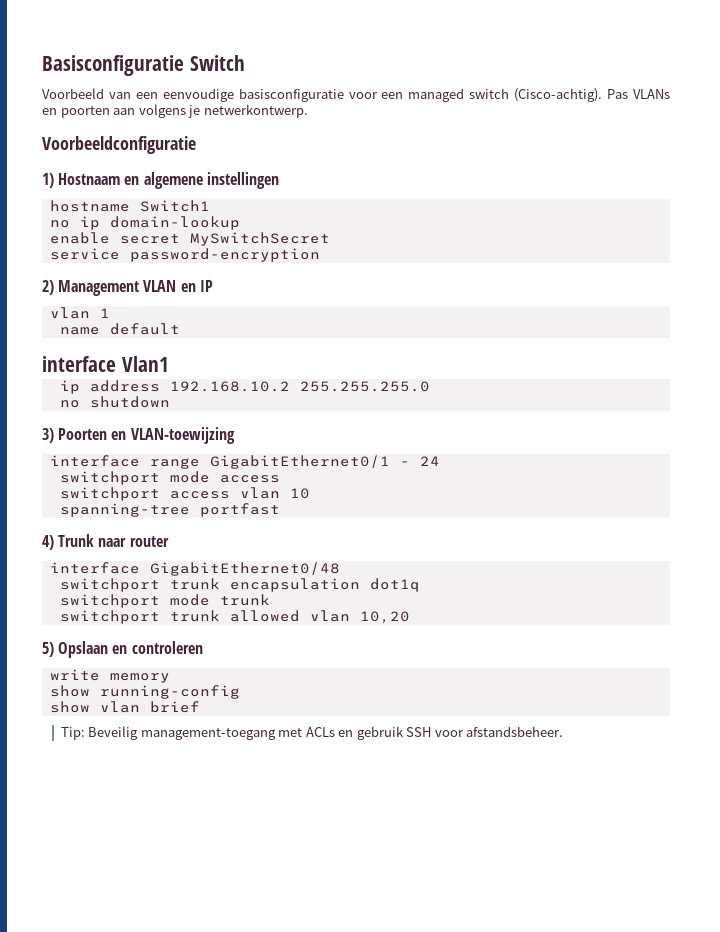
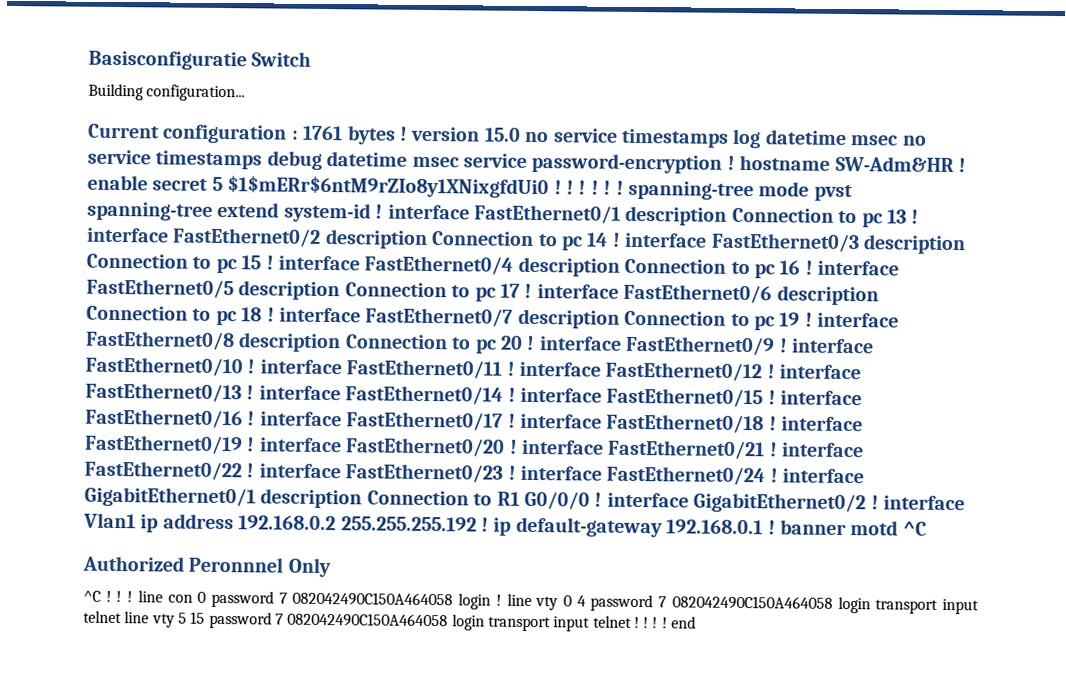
[42,88,670,102] [42,104,308,118] [42,136,196,154] [42,172,279,189] [49,200,210,212] [49,216,240,230] [49,232,330,246] [49,248,320,262] [42,280,213,296] [49,307,110,319] [59,323,180,335] Voorbeeld van een eenvoudige basisconfiguratie voor een managed switch (Cisco-achtig). Pas VLANs en poorten aan volgens je netwerkontwerp. // Voorbeeldconfiguratie // 1) Hostnaam en algemene instellingen // hostname Switch1 // no ip domain-lookup // enable secret MySwitchSecret // service password-encryption // 2) Management VLAN en IP // vlan 1 // name default // -> [88,83,246,102] [87,123,927,149] [87,149,966,174] [87,174,853,202] [87,201,920,228] [86,227,966,255] [86,253,900,279] [86,278,879,306] [86,305,900,331] [85,330,874,356] [85,356,862,382] [85,382,863,408] [85,408,864,434] [84,434,865,460] [84,460,865,486] [84,486,879,514] Building configuration... // Current configuration : 1761 bytes ! version 15.0 no service timestamps log datetime msec no service timestamps debug datetime msec service password-encryption ! hostname SW-Adm&HR ! enable secret 5 $1$mERr$6ntM9rZIo8y1XNixgfdUi0 ! ! ! ! ! ! spanning-tree mode pvst spanning-tree extend system-id ! interface FastEthernet0/1 description Connection to pc 13 ! interface FastEthernet0/2 description Connection to pc 14 ! interface FastEthernet0/3 description Connection to pc 15 ! interface FastEthernet0/4 description Connection to pc 16 ! interface FastEthernet0/5 description Connection to pc 17 ! interface FastEthernet0/6 description Connection to pc 18 ! interface FastEthernet0/7 description Connection to pc 19 ! interface FastEthernet0/8 description Connection to pc 20 ! interface FastEthernet0/9 ! interface FastEthernet0/10 ! interface FastEthernet0/11 ! interface FastEthernet0/12 ! interface FastEthernet0/13 ! interface FastEthernet0/14 ! interface FastEthernet0/15 ! interface FastEthernet0/16 ! interface FastEthernet0/17 ! interface FastEthernet0/18 ! interface FastEthernet0/19 ! interface FastEthernet0/20 ! interface FastEthernet0/21 ! interface FastEthernet0/22 ! interface FastEthernet0/23 ! interface FastEthernet0/24 ! interface GigabitEthernet0/1 description Connection to R1 G0/0/0 ! interface GigabitEthernet0/2 !
(169, 364) // -> (136, 520) none
[169,381,430,392] [59,396,170,408] [42,427,235,444] [49,455,440,469] [59,471,280,485] [59,487,310,501] [59,503,280,517] [42,534,169,550] [49,562,340,576] [59,578,420,592] [59,594,270,608] [59,610,410,624] [42,641,203,658] [49,669,170,683] [49,685,240,699] [49,701,200,713] [60,726,564,740] 192.168.10.2 255.255.255.0 // no shutdown // 3) Poorten en VLAN-toewijzing // interface range GigabitEthernet0/1 - 24 // switchport mode access // switchport access vlan 10 // spanning-tree portfast // 4) Trunk naar router // interface GigabitEthernet0/48 // switchport trunk encapsulation dot1q // switchport mode trunk // switchport trunk allowed vlan 10,20 // 5) Opslaan en controleren // write memory // show running-config // show vlan brief // Tip: Beveilig management-toegang met ACLs en gebruik SSH voor afstandsbeheer. -> [238,515,927,538] [82,555,331,578] [83,590,979,615] [83,610,697,632] 192.168.0.2 255.255.255.192 ! ip default-gateway 192.168.0.1 ! banner motd ^C // Authorized Peronnnel Only // ^C ! ! ! line con 0 password 7 082042490C150A464058 login ! line vty 0 4 password 7 082042490C150A464058 login transport input telnet line vty 5 15 password 7 082042490C150A464058 login transport input telnet ! ! ! ! end

